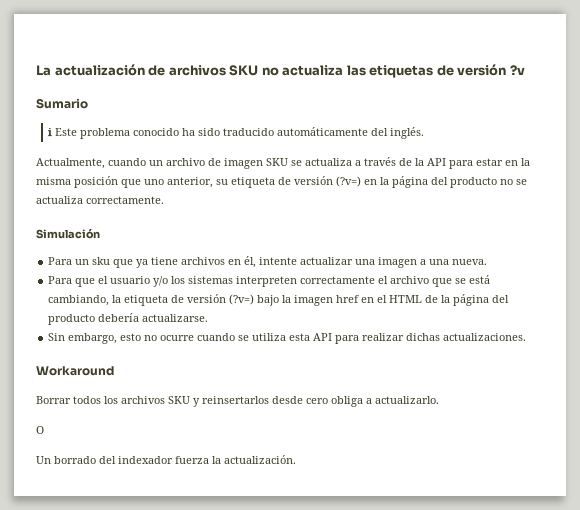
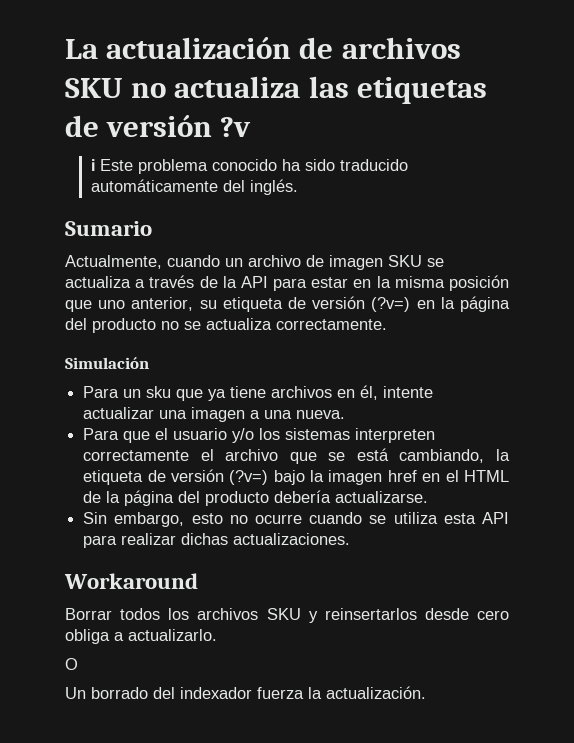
[36,98,88,109] // Sumario -> (252, 127) none
(425, 133) none -> [65,221,152,236] // Sumario

